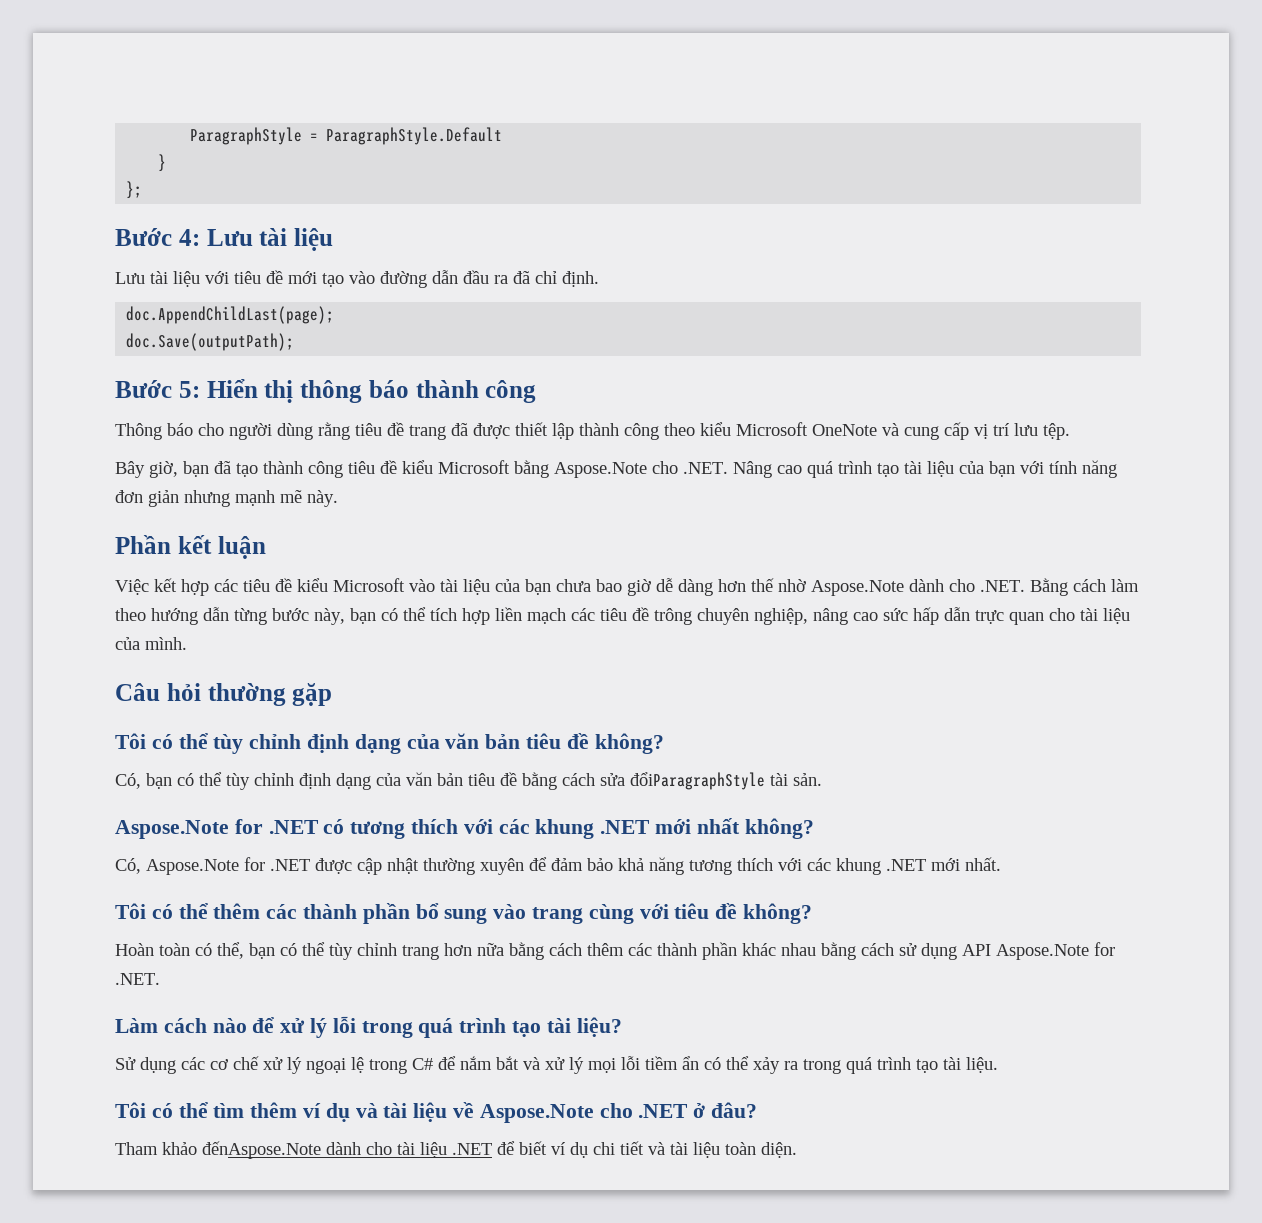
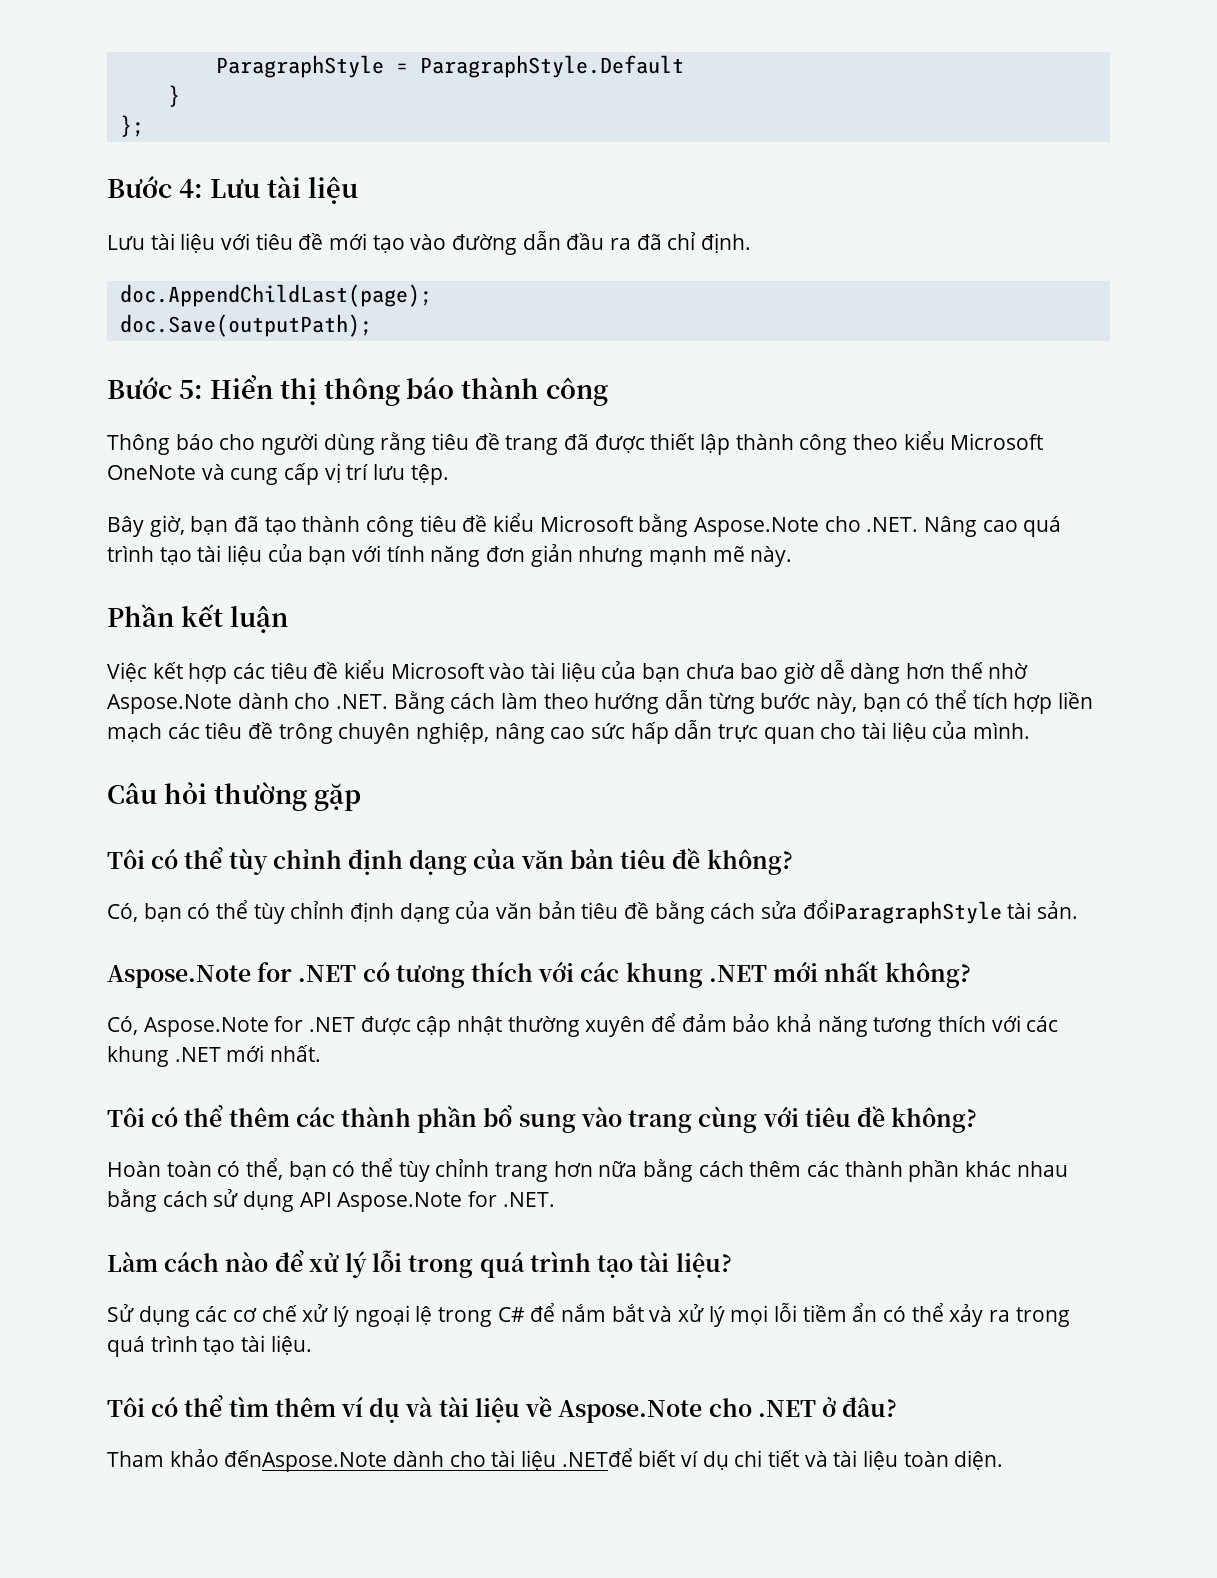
[452,1141,515,1155] .NET để -> [561,1448,633,1467] .NETđể

